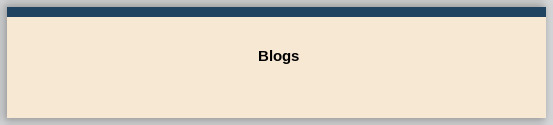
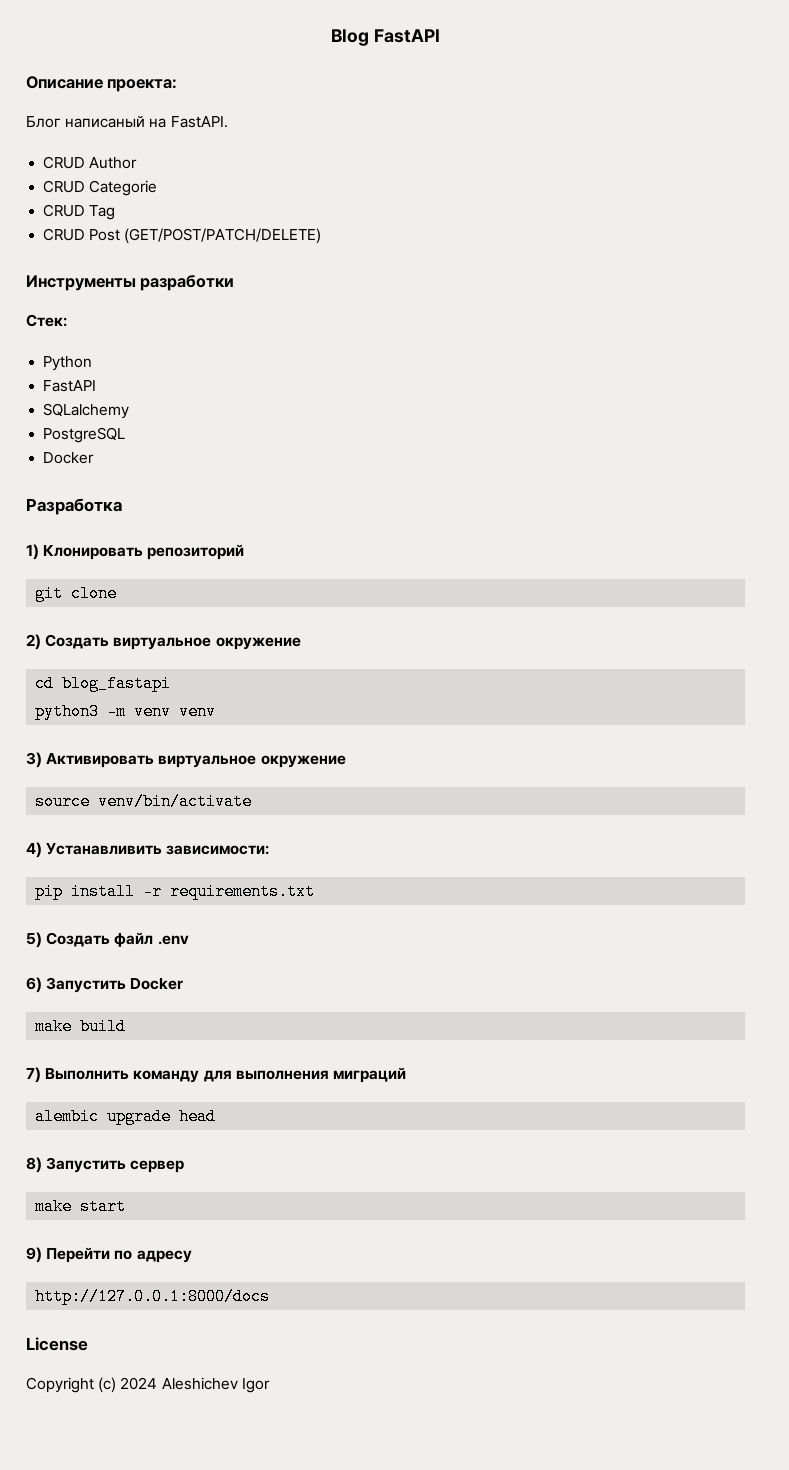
[258,50,299,64] Blogs -> [331,29,440,46] [26,76,178,92] [26,116,228,128] [43,156,138,169] [43,180,158,196] [43,204,116,220] [43,228,322,244] [26,275,235,291] [26,314,67,327] [43,356,93,371] [43,380,97,392] [43,403,130,419] [43,427,126,443] [43,452,95,464] [26,498,122,515] [26,544,245,560] [35,585,118,602] [26,634,301,650] [35,675,172,692] [35,703,217,720] [26,752,346,768] [35,793,253,810] [26,842,270,858] [35,883,316,900] [26,932,189,948] [26,977,184,993] [35,1018,127,1035] [26,1067,406,1083] [35,1108,217,1125] [26,1157,185,1173] [35,1198,127,1215] [26,1247,192,1263] [35,1288,271,1305] [26,1337,88,1351] [26,1377,270,1393] Blog FastAPI // Описание проекта: // Блог написаный на FastAPI. // CRUD Author // CRUD Categorie // CRUD Tag // CRUD Post (GET/POST/PATCH/DELETE) // Инструменты разработки // Стек: // Python // FastAPI // SQLalchemy // PostgreSQL // Docker // Разработка // 1) Клонировать репозиторий // git clone // 2) Создать виртуальное окружение // cd blog_fastapi // python3 -m venv venv // 3) Активировать виртуальное окружение // source venv/bin/activate // 4) Устанавливить зависимости: // pip install -r requirements.txt // 5) Создать файл .env // 6) Запустить Docker // make build // 7) Выполнить команду для выполнения миграций // alembic upgrade head // 8) Запустить сервер // make start // 9) Перейти по адресу // http://127.0.0.1:8000/docs // License // Copyright (c) 2024 Aleshichev Igor

